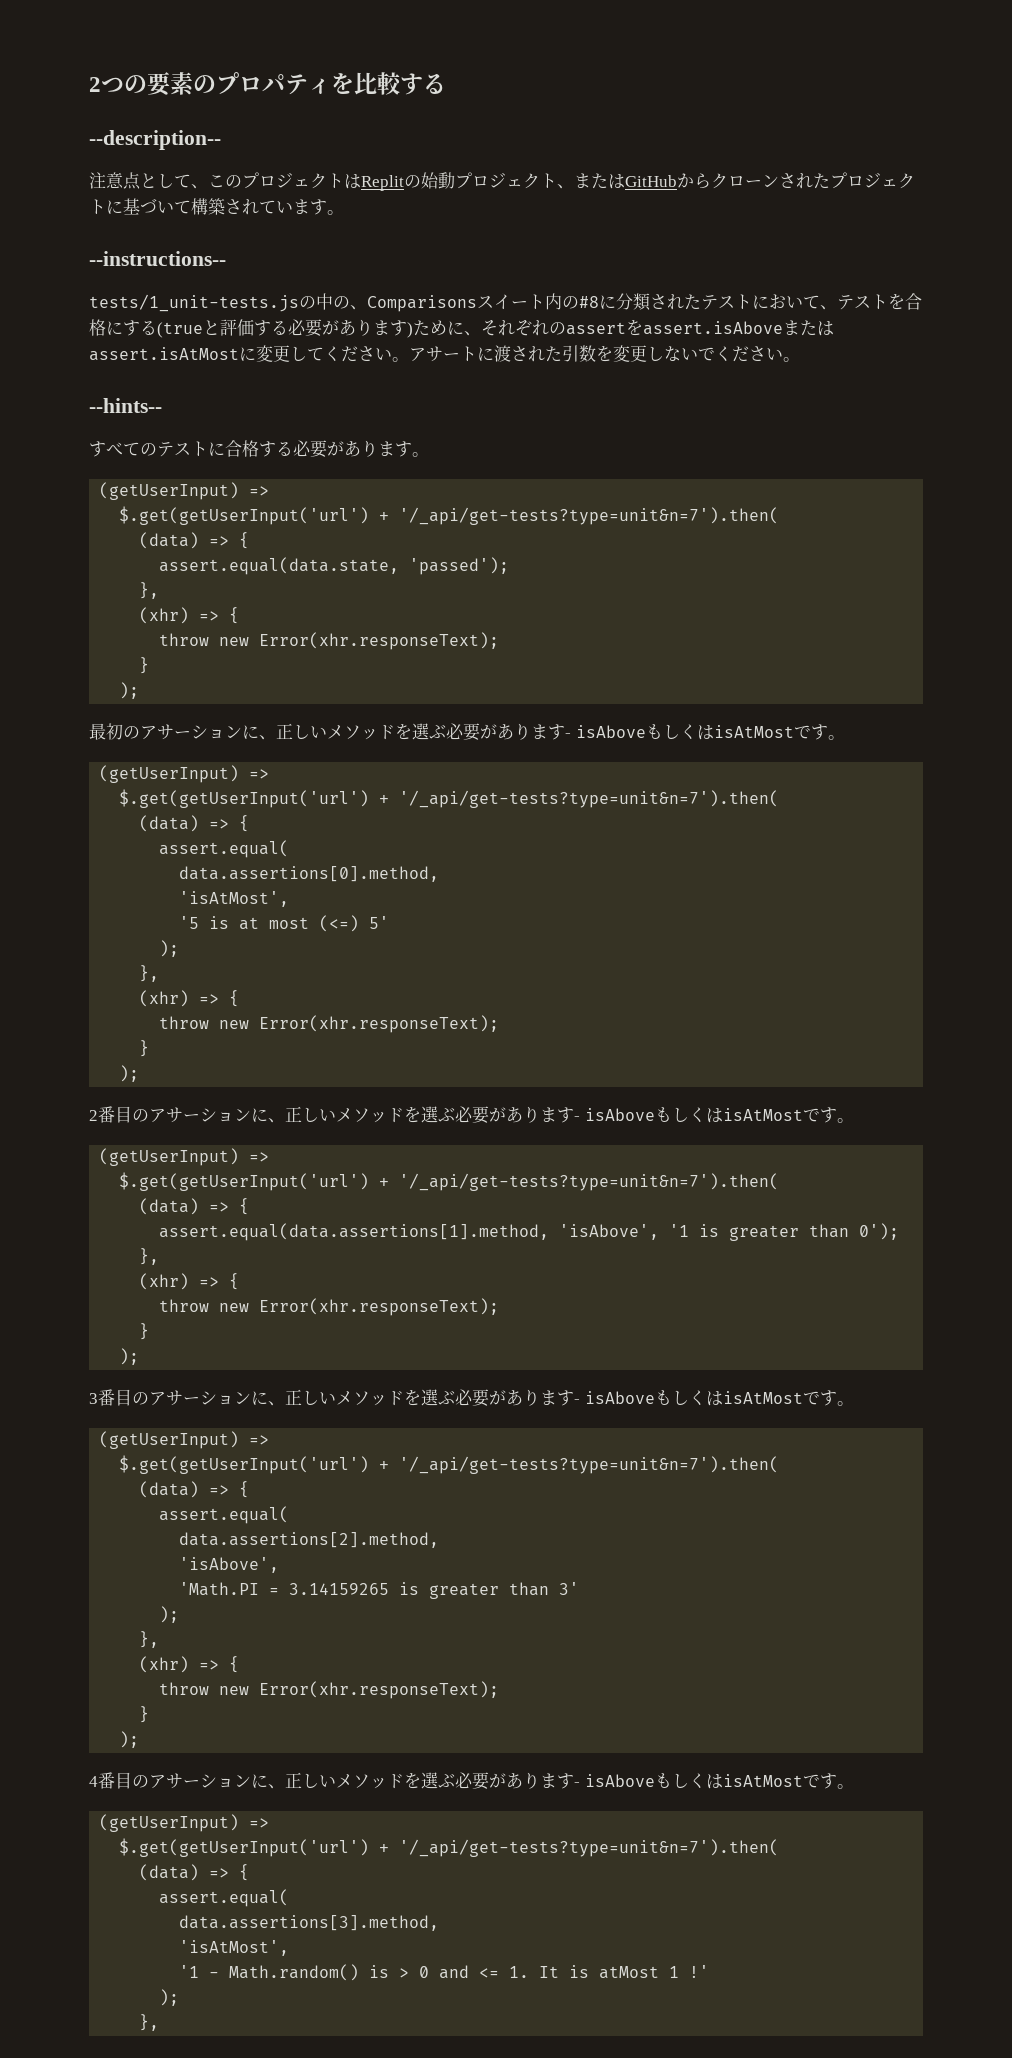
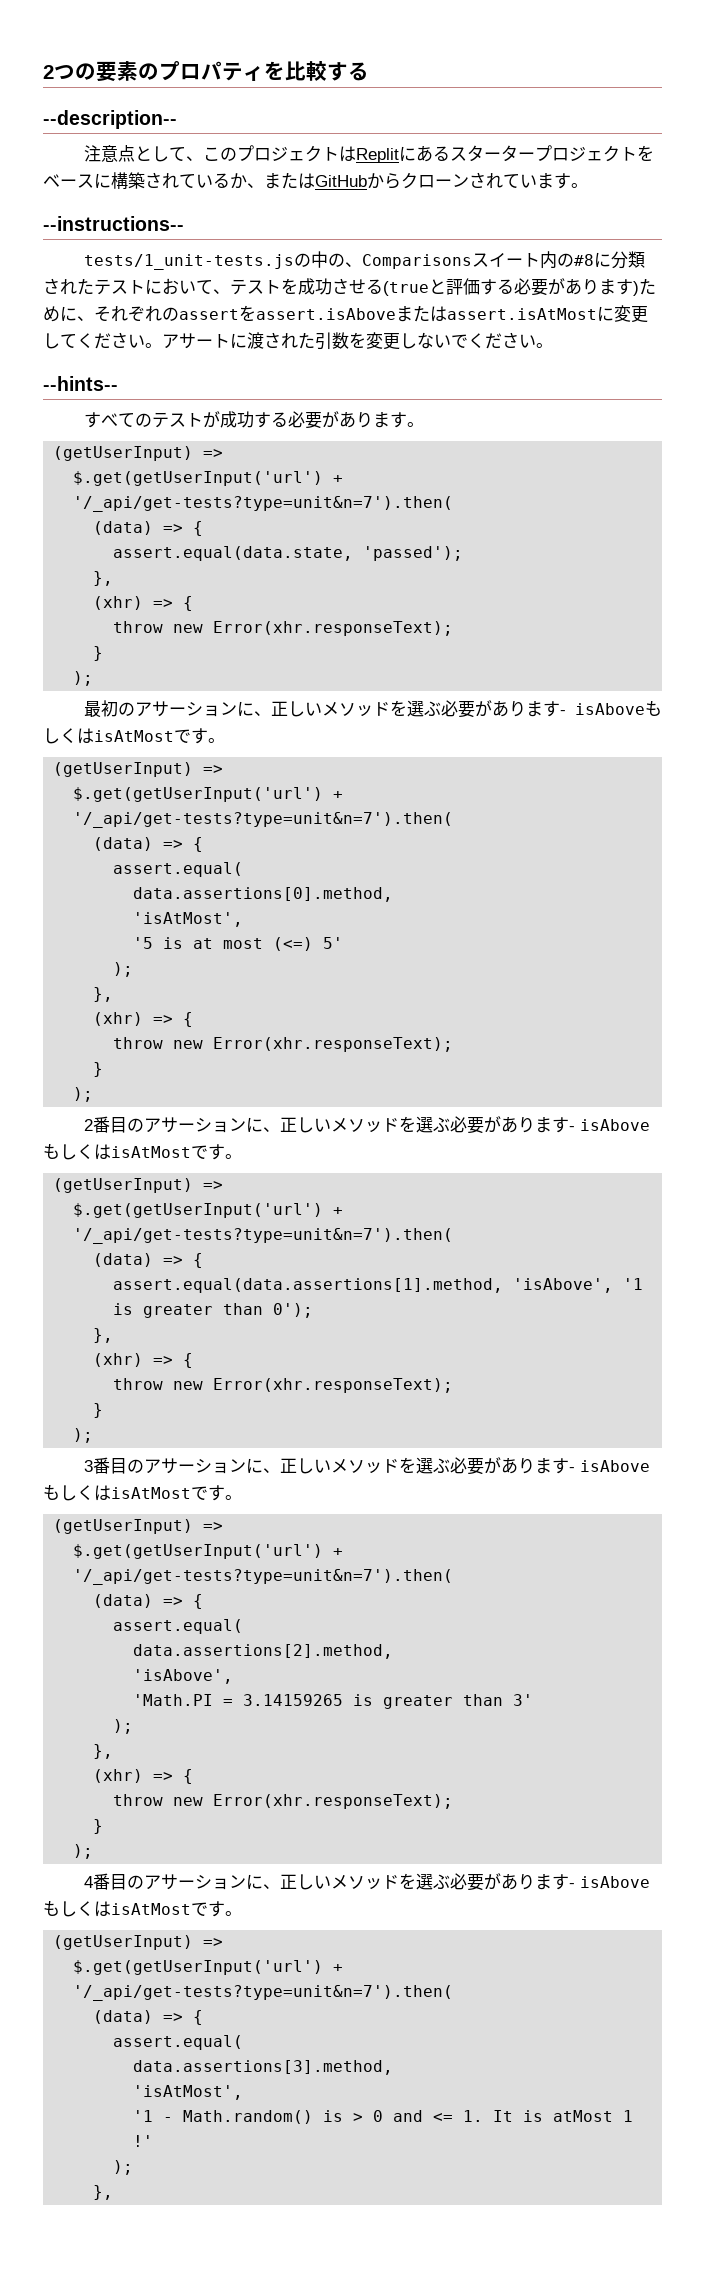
[404,172,557,189] の始動プロジェクト -> [399,145,655,162] [43,172,247,189] にあるスタータープロジェクトをベースに構築されているか
[813,172,915,189] [89,198,259,215] たプロジェクトに基づいて構築され -> (503, 181) none
[905,293,922,310] [89,319,140,336] 合格にす -> [298,278,366,295] 成功させ
[208,440,259,457] に合格 -> [203,411,255,428] が成功

